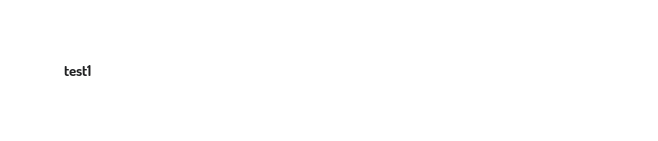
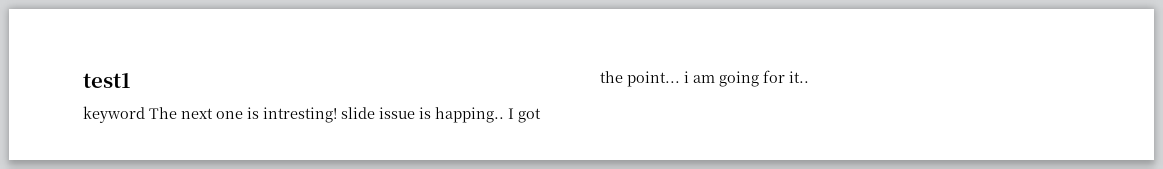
(91, 70) none -> [83,106,541,123] [600,70,809,87] // keyword The next one is intresting! slide issue is happing.. I got the point... i am going for it..

